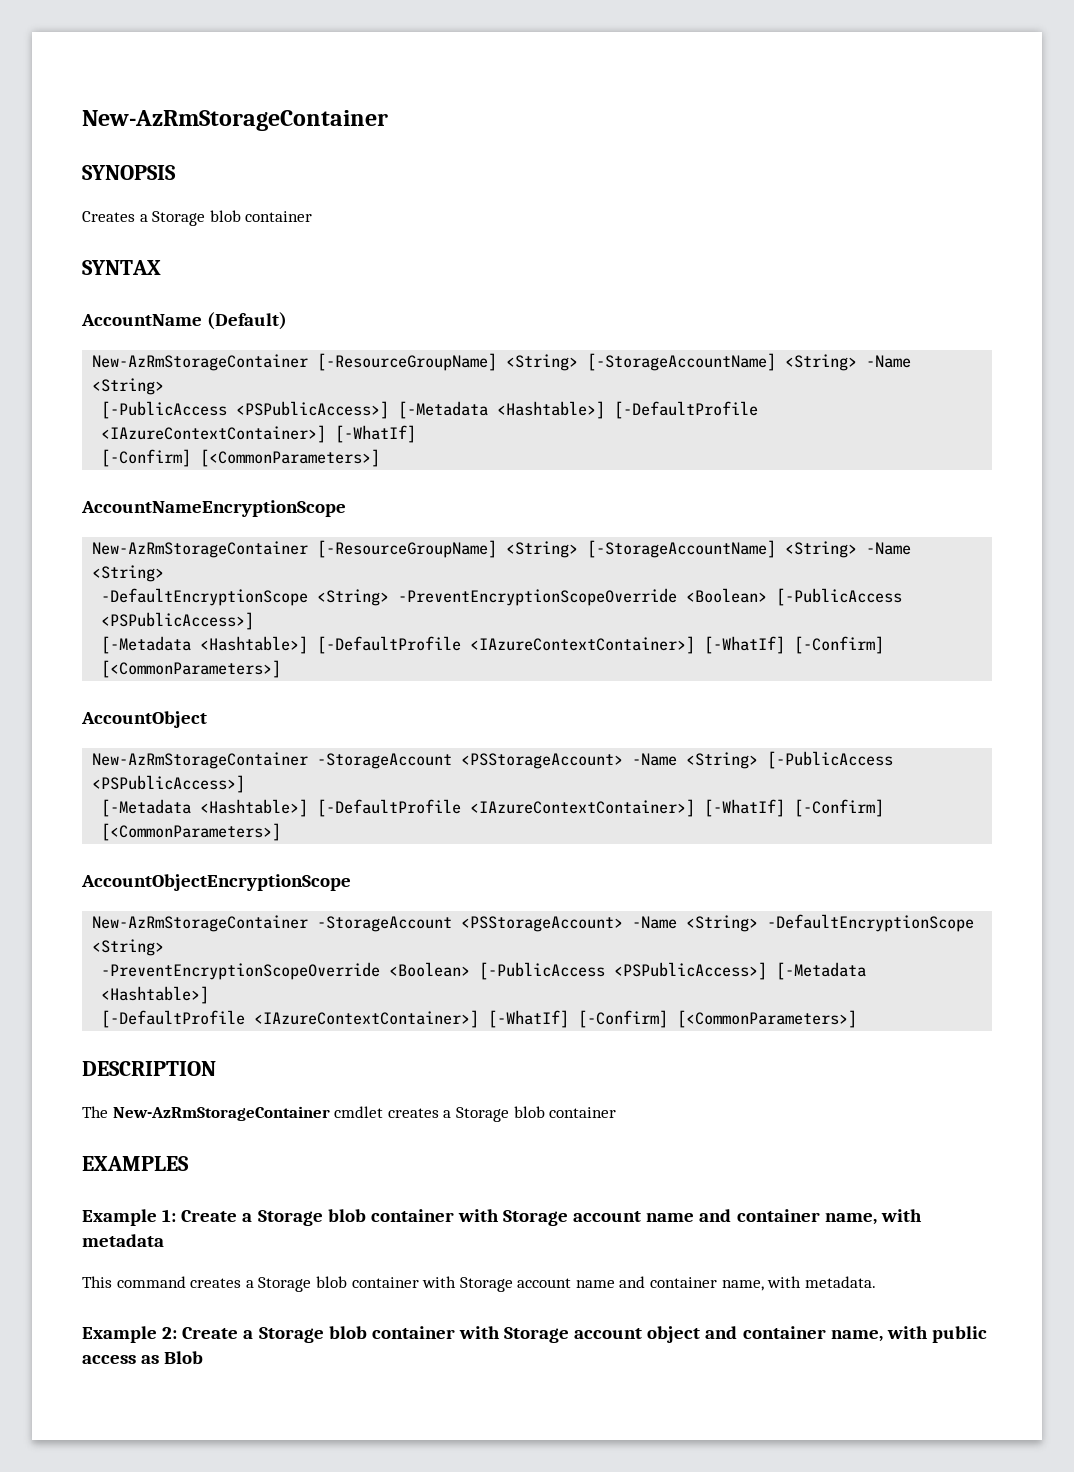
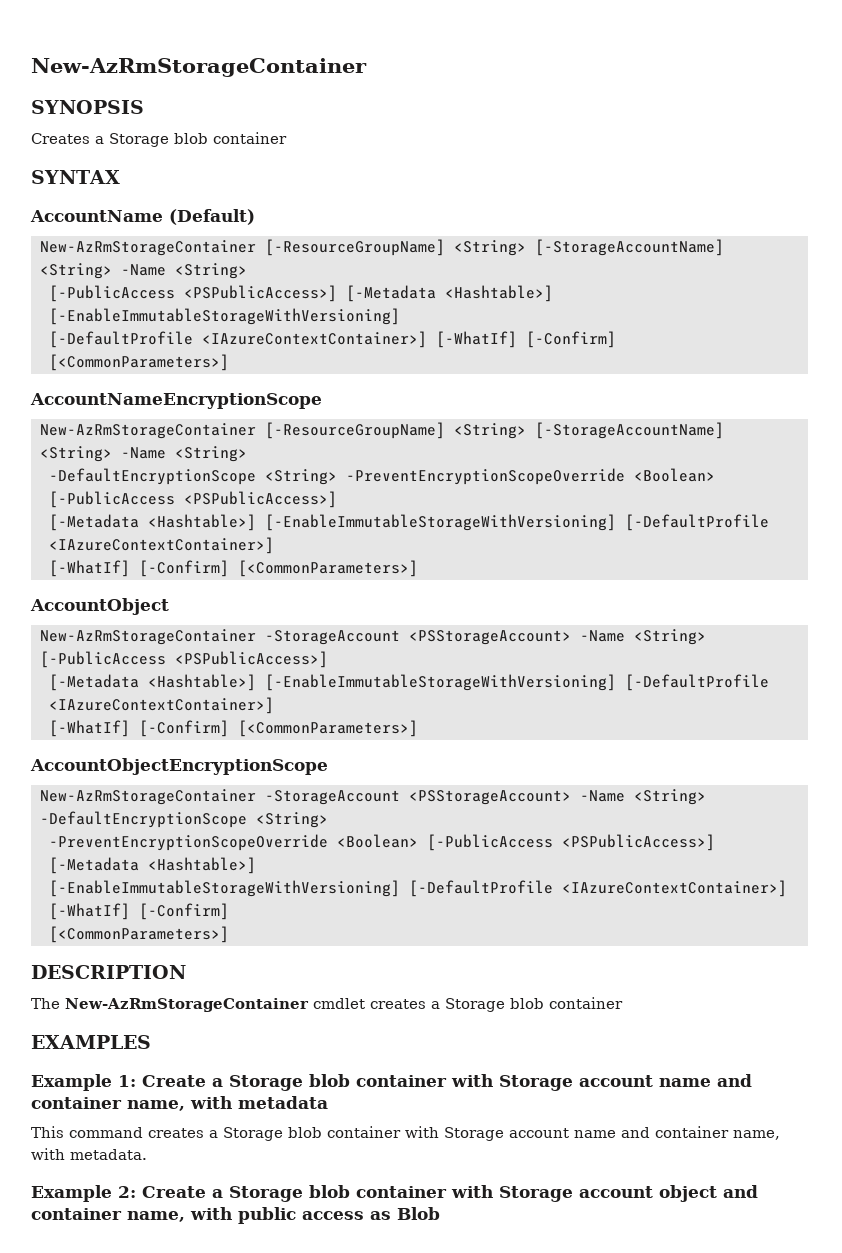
[614,401,759,419] [101,425,417,443] [-DefaultProfile <IAzureContextContainer>] [-WhatIf] // -> [49,308,400,325] [49,331,517,348] [-EnableImmutableStorageWithVersioning] // [-DefaultProfile <IAzureContextContainer>] [-WhatIf]
[317,636,696,654] [-DefaultProfile <IAzureContextContainer>] -> [265,514,769,531] [49,537,274,554] [-EnableImmutableStorageWithVersioning] [-DefaultProfile <IAzureContextContainer>] //
[317,799,696,817] [-DefaultProfile <IAzureContextContainer>] -> [265,674,769,691] [49,697,274,714] [-EnableImmutableStorageWithVersioning] [-DefaultProfile <IAzureContextContainer>] //
[101,1010,669,1028] [-DefaultProfile <IAzureContextContainer>] [-WhatIf] [-Confirm] -> [49,880,787,897] [49,903,229,920] [-EnableImmutableStorageWithVersioning] [-DefaultProfile <IAzureContextContainer>] [-WhatIf] [-Confirm] //

